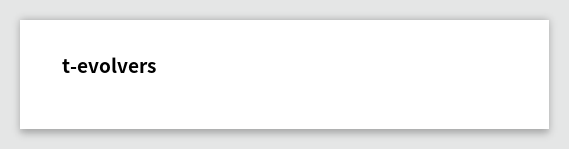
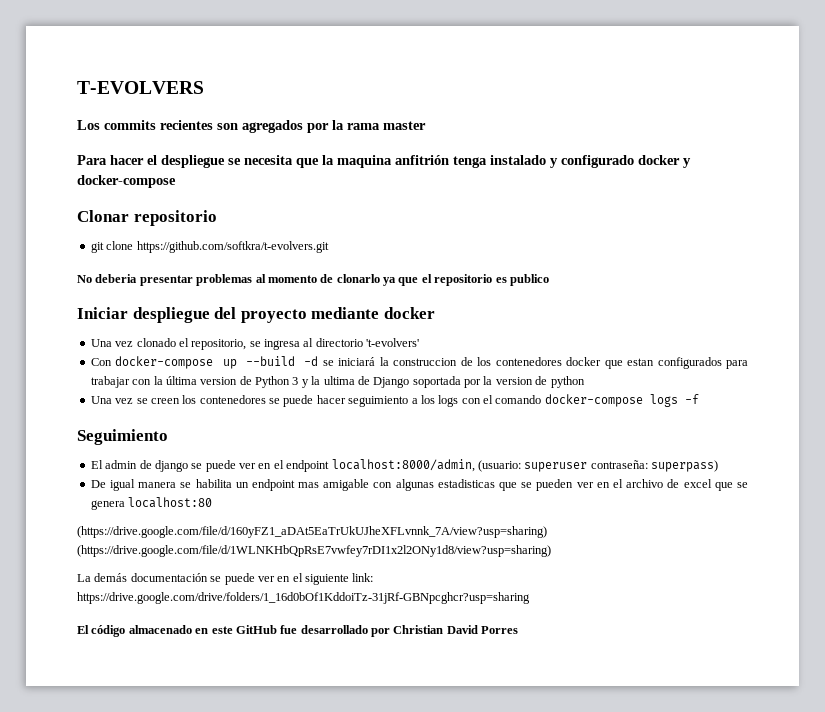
[62,57,156,73] t-evolvers -> [77,81,204,94] [77,120,426,133] [77,155,691,168] [77,175,176,188] [77,210,217,226] [90,241,329,253] [77,274,549,286] [77,307,435,323] [90,338,420,350] [90,356,748,369] [90,376,585,388] [90,394,699,407] [77,429,168,445] [90,459,718,472] [90,479,749,491] [90,497,213,510] [77,526,547,538] [77,545,551,557] [77,573,374,585] [77,592,530,604] [77,625,519,637] T-EVOLVERS // Los commits recientes son agregados por la rama master // Para hacer el despliegue se necesita que la maquina anfitrión tenga instalado y configurado docker y docker-compose // Clonar repositorio // git clone https://github.com/softkra/t-evolvers.git // No deberia presentar problemas al momento de clonarlo ya que el repositorio es publico // Iniciar despliegue del proyecto mediante docker // Una vez clonado el repositorio, se ingresa al directorio 't-evolvers' // Con docker-compose up --build -d se iniciará la construccion de los contenedores docker que estan configurados para trabajar con la última version de Python 3 y la ultima de Django soportada por la version de python // Una vez se creen los contenedores se puede hacer seguimiento a los logs con el comando docker-compose logs -f // Seguimiento // El admin de django se puede ver en el endpoint localhost:8000/admin, (usuario: superuser contraseña: superpass) // De igual manera se habilita un endpoint mas amigable con algunas estadisticas que se pueden ver en el archivo de excel que se genera localhost:80 // (https://drive.google.com/file/d/160yFZ1_aDAt5EaTrUkUJheXFLvnnk_7A/view?usp=sharing) (https://drive.google.com/file/d/1WLNKHbQpRsE7vwfey7rDI1x2l2ONy1d8/view?usp=sharing) // La demás documentación se puede ver en el siguiente link: https://drive.google.com/drive/folders/1_16d0bOf1KddoiTz-31jRf-GBNpcghcr?usp=sharing // El código almacenado en este GitHub fue desarrollado por Christian David Porres

